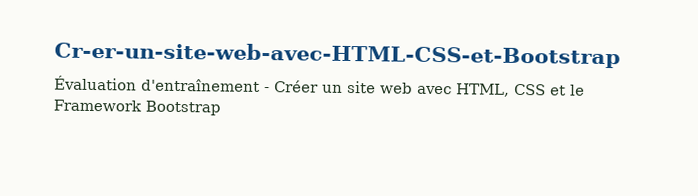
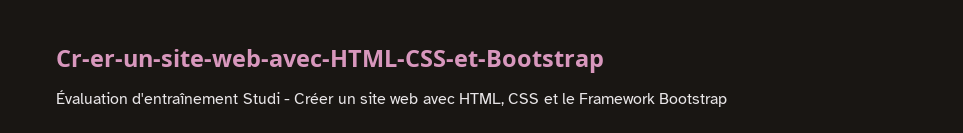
(260, 85) none -> [242,92,280,104] Studi

